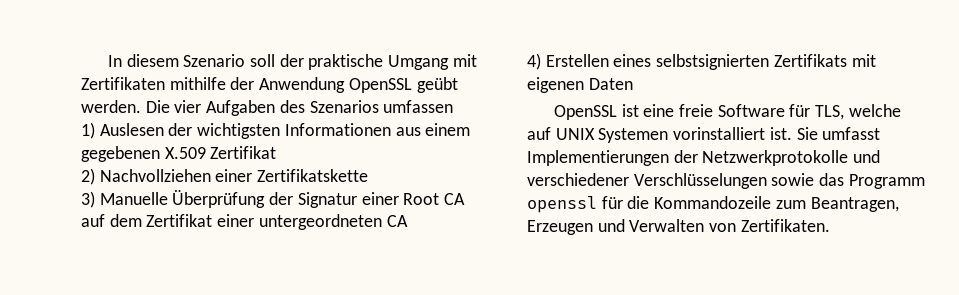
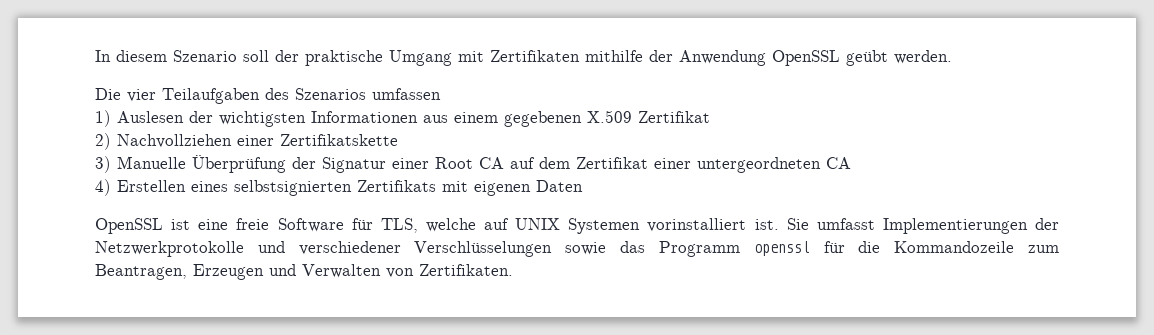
(141, 106) none -> (952, 57) //
[206,100,276,116] Aufgaben -> [162,88,260,104] Teilaufgaben

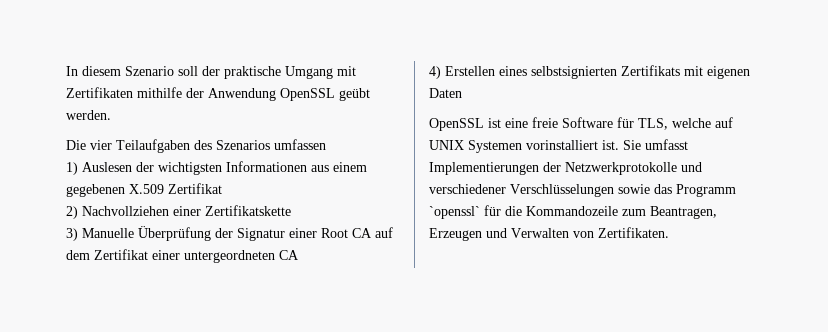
[753,241,810,256] openssl -> [429,206,480,219] `openssl`

